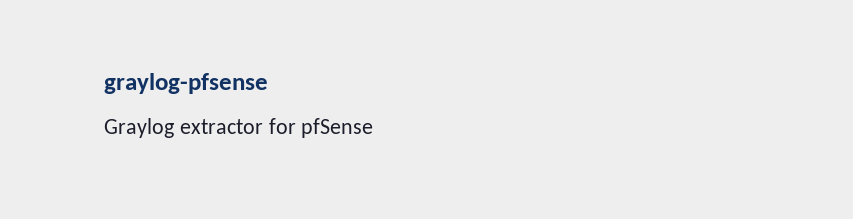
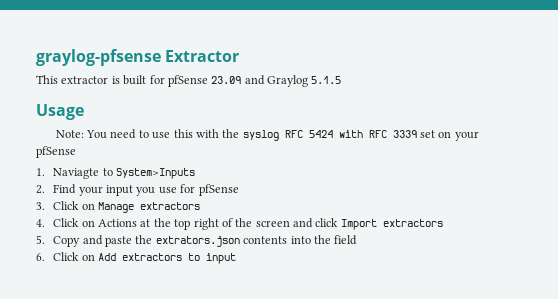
[104,118,374,138] // Graylog extractor for pfSense -> [165,50,240,62] [36,75,342,87] [36,104,84,120] [55,129,479,141] [36,146,76,158] [36,168,195,179] [36,184,239,196] [36,201,200,213] [36,218,443,230] [36,235,358,247] [36,252,236,264] Extractor // This extractor is built for pfSense 23.09 and Graylog 5.1.5 // Usage // Note: You need to use this with the syslog RFC 5424 with RFC 3339 set on your pfSense // 1. Naviagte to System>Inputs // 2. Find your input you use for pfSense // 3. Click on Manage extractors // 4. Click on Actions at the top right of the screen and click Import extractors // 5. Copy and paste the extrators.json contents into the field // 6. Click on Add extractors to input

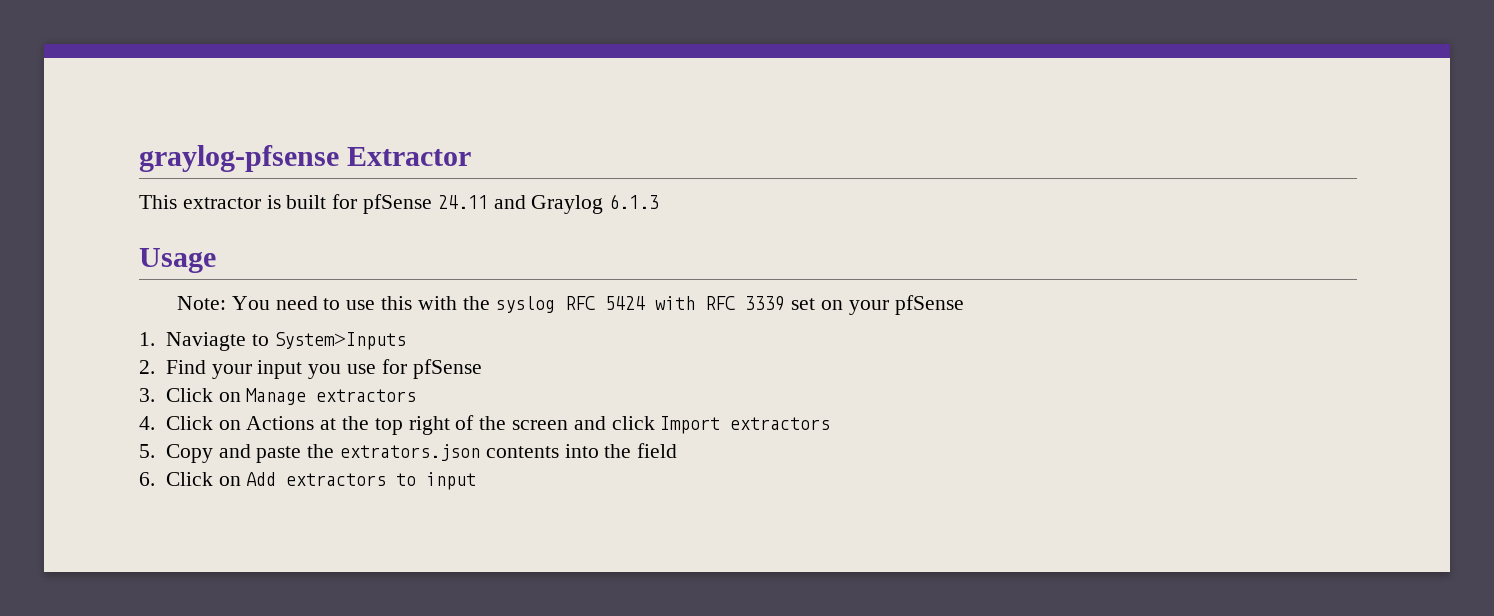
[211,76,242,84] 23.09 -> [437,195,488,209] 24.11
[311,76,342,84] 5.1.5 -> [609,194,660,209] 6.1.3

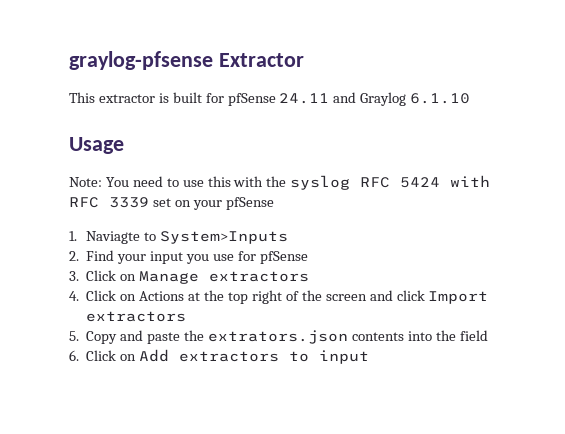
[609,194,660,209] 6.1.3 -> [410,93,471,104] 6.1.10

